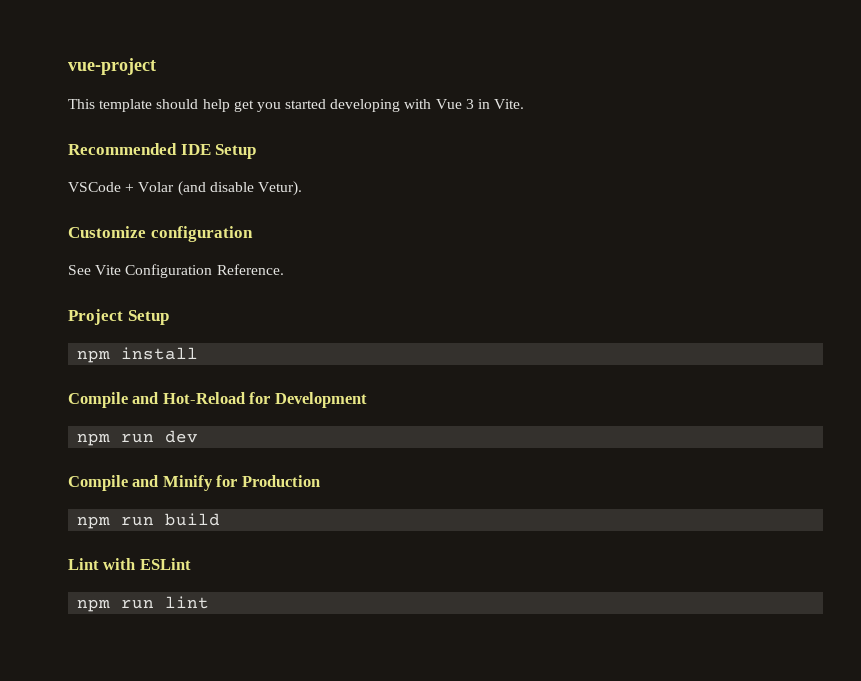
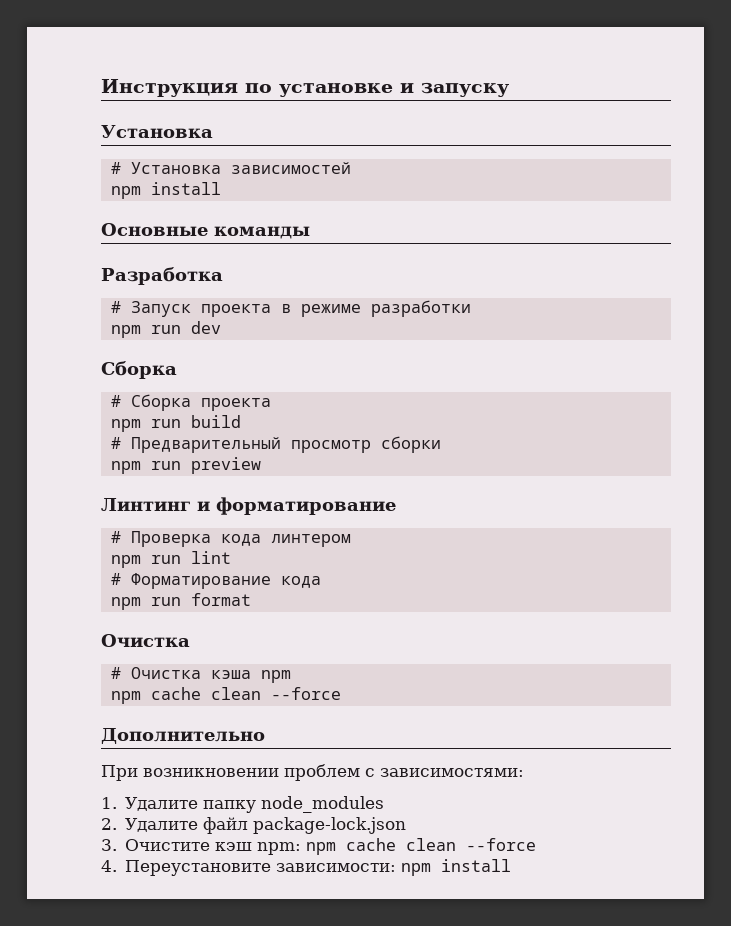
[68,58,156,75] [68,99,525,112] [68,143,257,159] [68,181,302,196] [68,226,253,242] [68,264,284,278] [68,309,169,325] [77,347,199,363] [68,392,367,408] [77,430,199,446] [68,475,320,491] [77,513,221,529] [68,558,191,570] [77,596,210,612] vue-project // This template should help get you started developing with Vue 3 in Vite. // Recommended IDE Setup // VSCode + Volar (and disable Vetur). // Customize configuration // See Vite Configuration Reference. // Project Setup // npm install // Compile and Hot-Reload for Development // npm run dev // Compile and Minify for Production // npm run build // Lint with ESLint // npm run lint -> [101,79,509,97] [101,125,213,138] [110,162,351,174] [110,182,221,199] [101,223,310,239] [101,267,223,285] [110,300,471,317] [110,321,221,338] [101,361,177,379] [110,394,271,411] [110,415,241,432] [110,436,441,453] [110,457,261,474] [101,497,396,515] [110,531,351,547] [110,551,231,568] [110,573,321,589] [110,593,251,610] [101,634,190,647] [110,667,291,683] [110,687,341,704] [101,728,265,744] [101,764,524,781] [101,796,385,813] [101,817,407,834] [101,838,537,855] [101,859,512,876] Инструкция по установке и запуску // Установка // # Установка зависимостей // npm install // Основные команды // Разработка // # Запуск проекта в режиме разработки // npm run dev // Сборка // # Сборка проекта // npm run build // # Предварительный просмотр сборки // npm run preview // Линтинг и форматирование // # Проверка кода линтером // npm run lint // # Форматирование кода // npm run format // Очистка // # Очистка кэша npm // npm cache clean --force // Дополнительно // При возникновении проблем с зависимостями: // 1. Удалите папку node_modules // 2. Удалите файл package-lock.json // 3. Очистите кэш npm: npm cache clean --force // 4. Переустановите зависимости: npm install

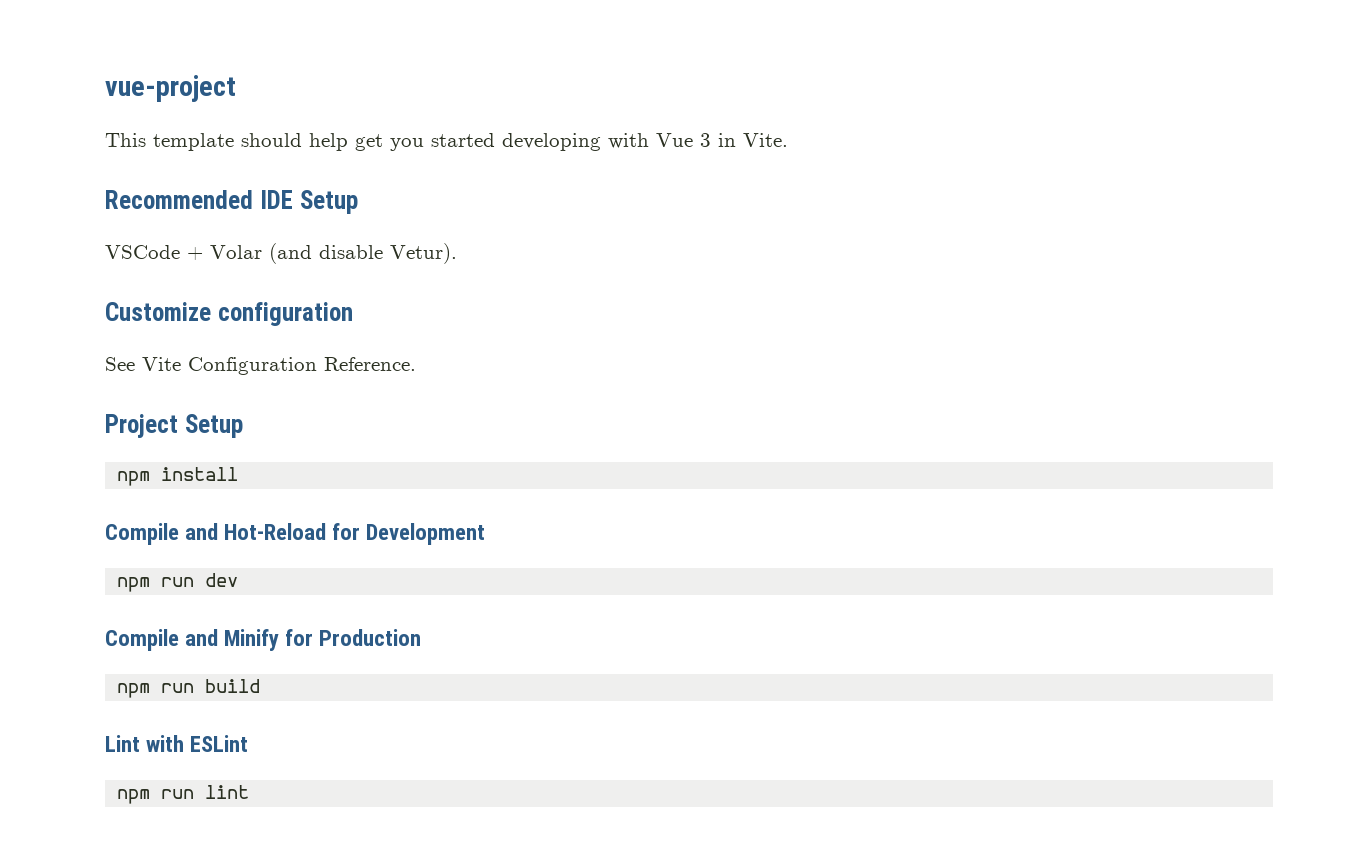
[101,79,509,97] [101,125,213,138] [110,162,351,174] [110,182,221,199] [101,223,310,239] [101,267,223,285] [110,300,471,317] [110,321,221,338] [101,361,177,379] [110,394,271,411] [110,415,241,432] [110,436,441,453] [110,457,261,474] [101,497,396,515] [110,531,351,547] [110,551,231,568] [110,573,321,589] [110,593,251,610] [101,634,190,647] [110,667,291,683] [110,687,341,704] [101,728,265,744] [101,764,524,781] [101,796,385,813] [101,817,407,834] [101,838,537,855] [101,859,512,876] Инструкция по установке и запуску // Установка // # Установка зависимостей // npm install // Основные команды // Разработка // # Запуск проекта в режиме разработки // npm run dev // Сборка // # Сборка проекта // npm run build // # Предварительный просмотр сборки // npm run preview // Линтинг и форматирование // # Проверка кода линтером // npm run lint // # Форматирование кода // npm run format // Очистка // # Очистка кэша npm // npm cache clean --force // Дополнительно // При возникновении проблем с зависимостями: // 1. Удалите папку node_modules // 2. Удалите файл package-lock.json // 3. Очистите кэш npm: npm cache clean --force // 4. Переустановите зависимости: npm install -> [105,75,236,102] [105,133,788,151] [105,190,358,214] [105,243,457,264] [105,302,353,326] [105,357,416,375] [105,414,243,438] [117,467,239,486] [105,523,486,545] [117,573,239,592] [105,629,422,651] [117,679,261,698] [105,735,249,752] [117,785,250,804] vue-project // This template should help get you started developing with Vue 3 in Vite. // Recommended IDE Setup // VSCode + Volar (and disable Vetur). // Customize configuration // See Vite Configuration Reference. // Project Setup // npm install // Compile and Hot-Reload for Development // npm run dev // Compile and Minify for Production // npm run build // Lint with ESLint // npm run lint

